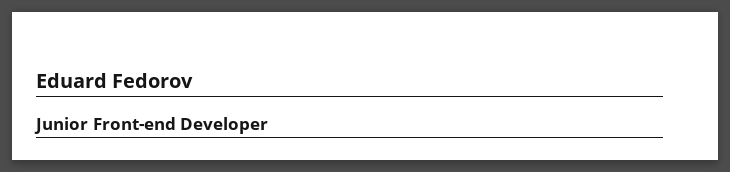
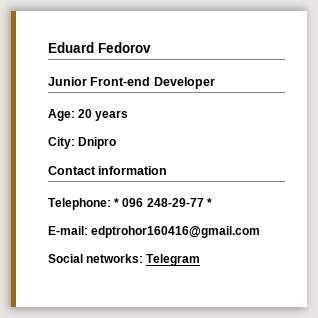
(269, 125) none -> [48,109,129,121] [48,137,117,149] [48,166,168,175] [48,198,212,210] [48,226,261,238] [48,254,201,266] // Age: 20 years // City: Dnipro // Contact information // Telephone: * 096 248-29-77 * // E-mail: edptrohor160416@gmail.com // Social networks: Telegram

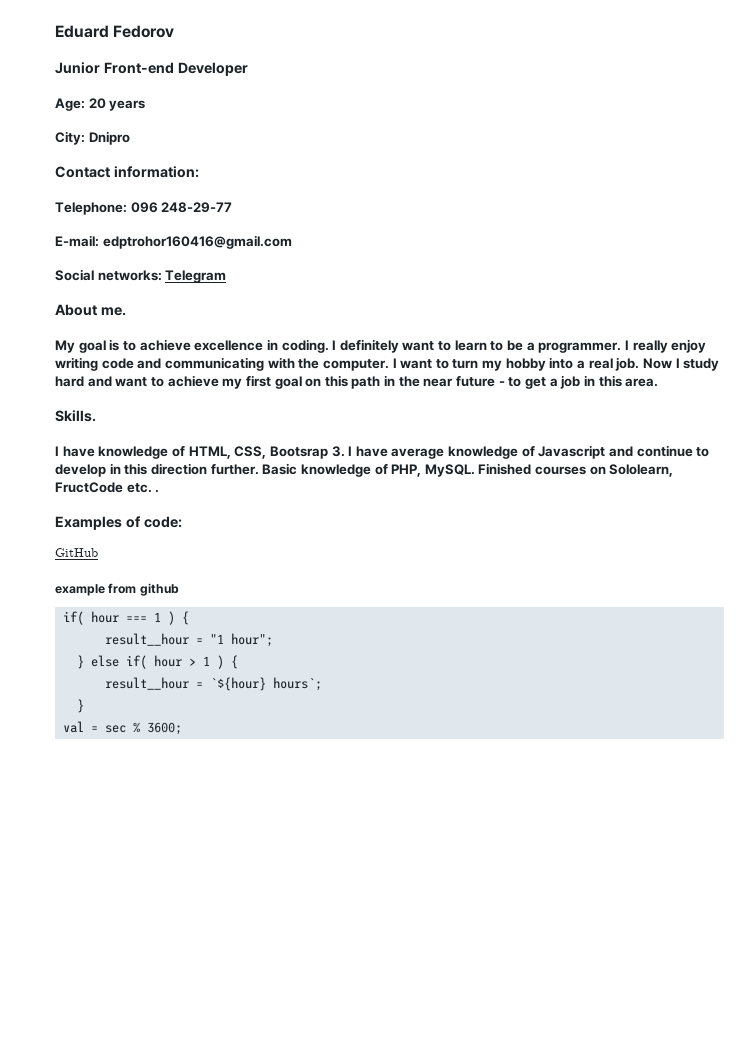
[98,166,168,175] information -> [113,166,199,178] information:
[114,198,120,207] * -> (127, 208) none
[206,198,212,207] * -> (233, 207) none
(201, 260) none -> [55,304,126,316] [55,339,707,353] [55,357,720,371] [55,375,659,389] [55,410,96,422] [55,445,710,459] [55,463,674,477] [55,482,160,493] [55,516,182,530] [55,548,98,557] [55,583,179,596] [62,611,189,625] [104,633,273,647] [76,655,238,669] [104,677,322,691] [76,699,84,713] [62,721,182,735] // About me. // My goal is to achieve excellence in coding. I definitely want to learn to be a programmer. I really enjoy writing code and communicating with the computer. I want to turn my hobby into a real job. Now I study hard and want to achieve my first goal on this path in the near future - to get a job in this area. // Skills. // I have knowledge of HTML, CSS, Bootsrap 3. I have average knowledge of Javascript and continue to develop in this direction further. Basic knowledge of PHP, MySQL. Finished courses on Sololearn, FructCode etc. . // Examples of code: // GitHub // example from github // if( hour === 1 ) { // result__hour = "1 hour"; // } else if( hour > 1 ) { // result__hour = `${hour} hours`; // } // val = sec % 3600;

